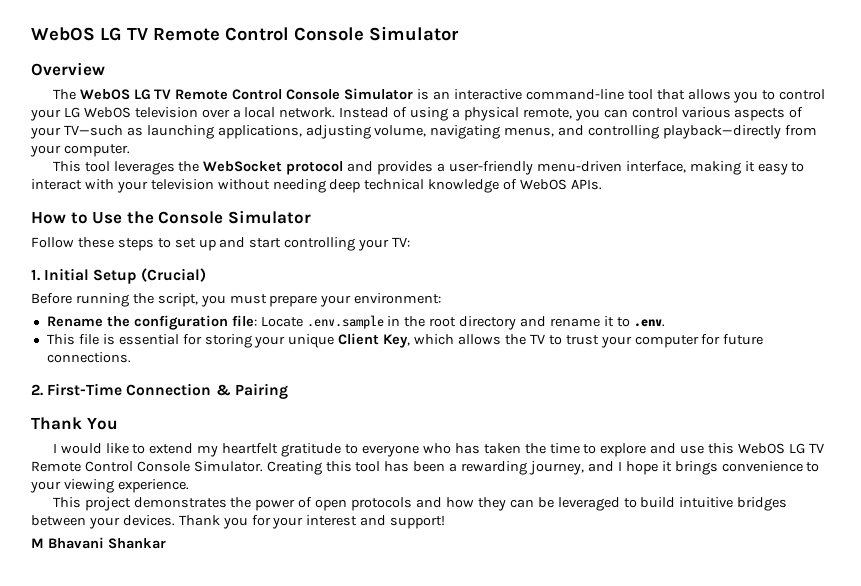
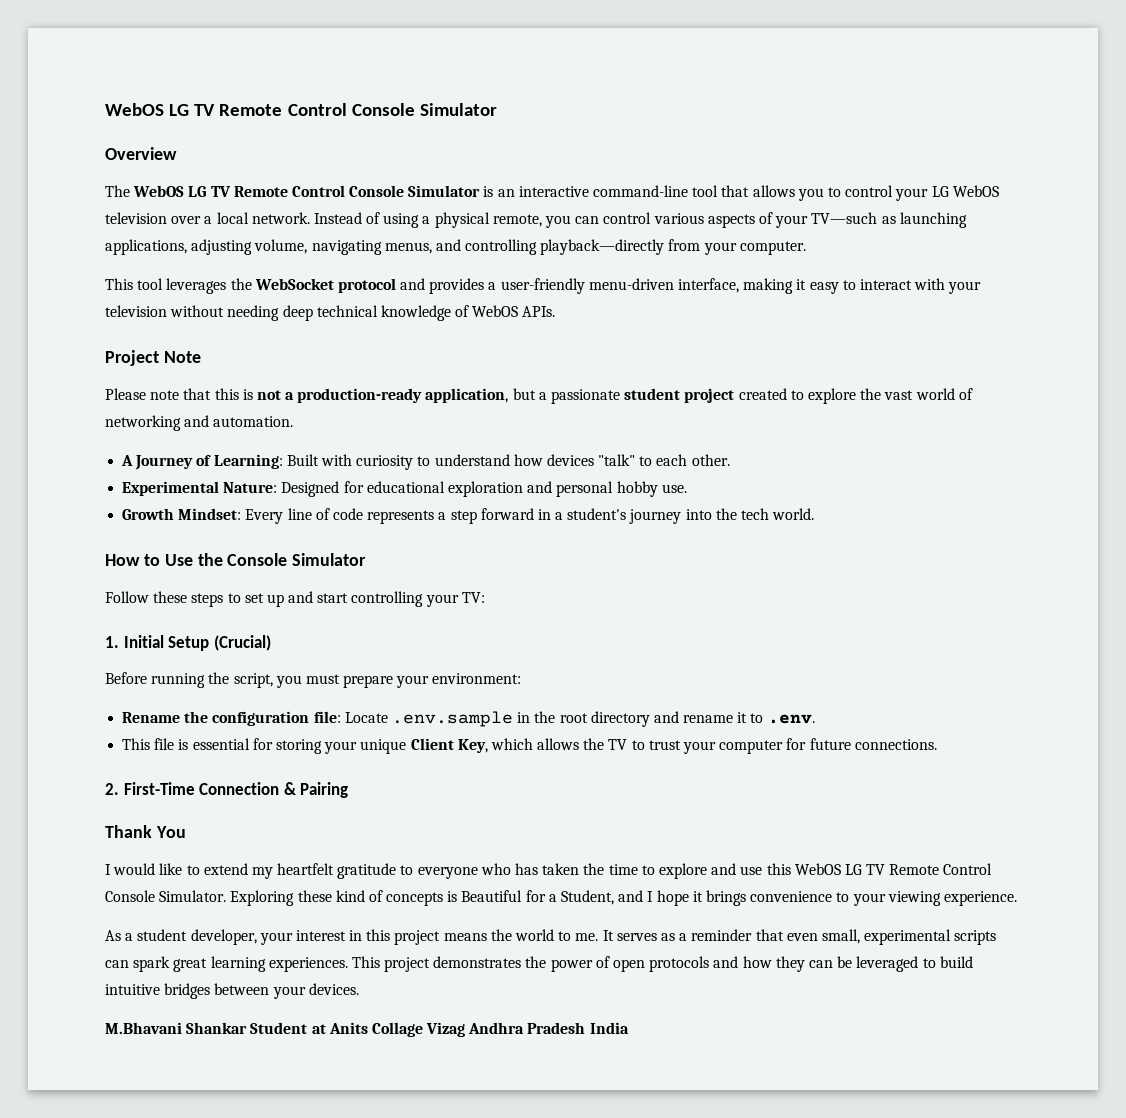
(603, 184) none -> [105,350,201,366] [105,388,973,404] [105,415,294,431] [121,454,730,470] [122,481,687,497] [122,508,815,524] // Project Note // Please note that this is not a production-ready application, but a passionate student project created to explore the vast world of networking and automation. // A Journey of Learning: Built with curiosity to understand how devices "talk" to each other. // Experimental Nature: Designed for educational exploration and personal hobby use. // Growth Mindset: Every line of code represents a step forward in a student's journey into the tech world.
[266,461,585,475] Creating this tool has been a rewarding journey, -> [230,890,615,906] Exploring these kind of concepts is Beautiful for a Student,
(189, 486) none -> [105,929,997,945] [105,956,348,972] As a student developer, your interest in this project means the world to me. It serves as a reminder that even small, experimental scripts can spark great learning experiences.
[178,515,446,529] [31,537,166,549] Thank you for your interest and support! // M Bhavani Shankar -> [105,1022,629,1037] // M.Bhavani Shankar Student at Anits Collage Vizag Andhra Pradesh India

